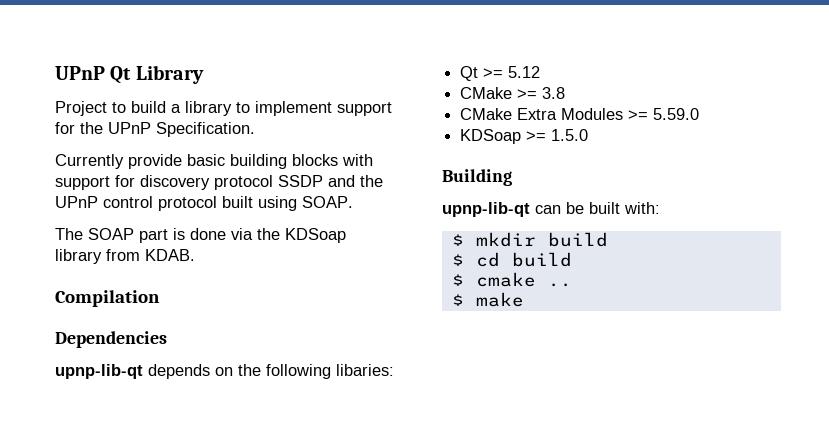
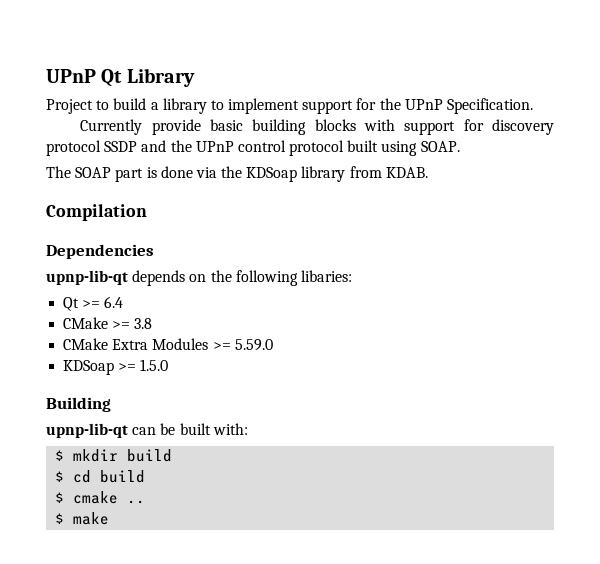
[508,66,541,78] 5.12 -> [104,296,124,308] 6.4

